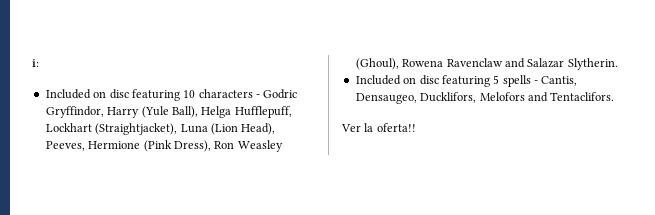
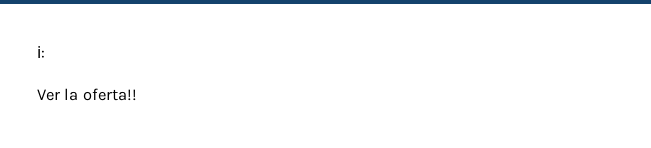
[45,89,298,101] [45,106,292,118] [45,123,276,135] [45,140,283,152] [355,58,618,70] [355,75,578,87] [355,92,615,104] // Included on disc featuring 10 characters - Godric Gryffindor, Harry (Yule Ball), Helga Hufflepuff, Lockhart (Straightjacket), Luna (Lion Head), Peeves, Hermione (Pink Dress), Ron Weasley (Ghoul), Rowena Ravenclaw and Salazar Slytherin. // Included on disc featuring 5 spells - Cantis, Densaugeo, Ducklifors, Melofors and Tentaclifors. -> (45, 52) none

